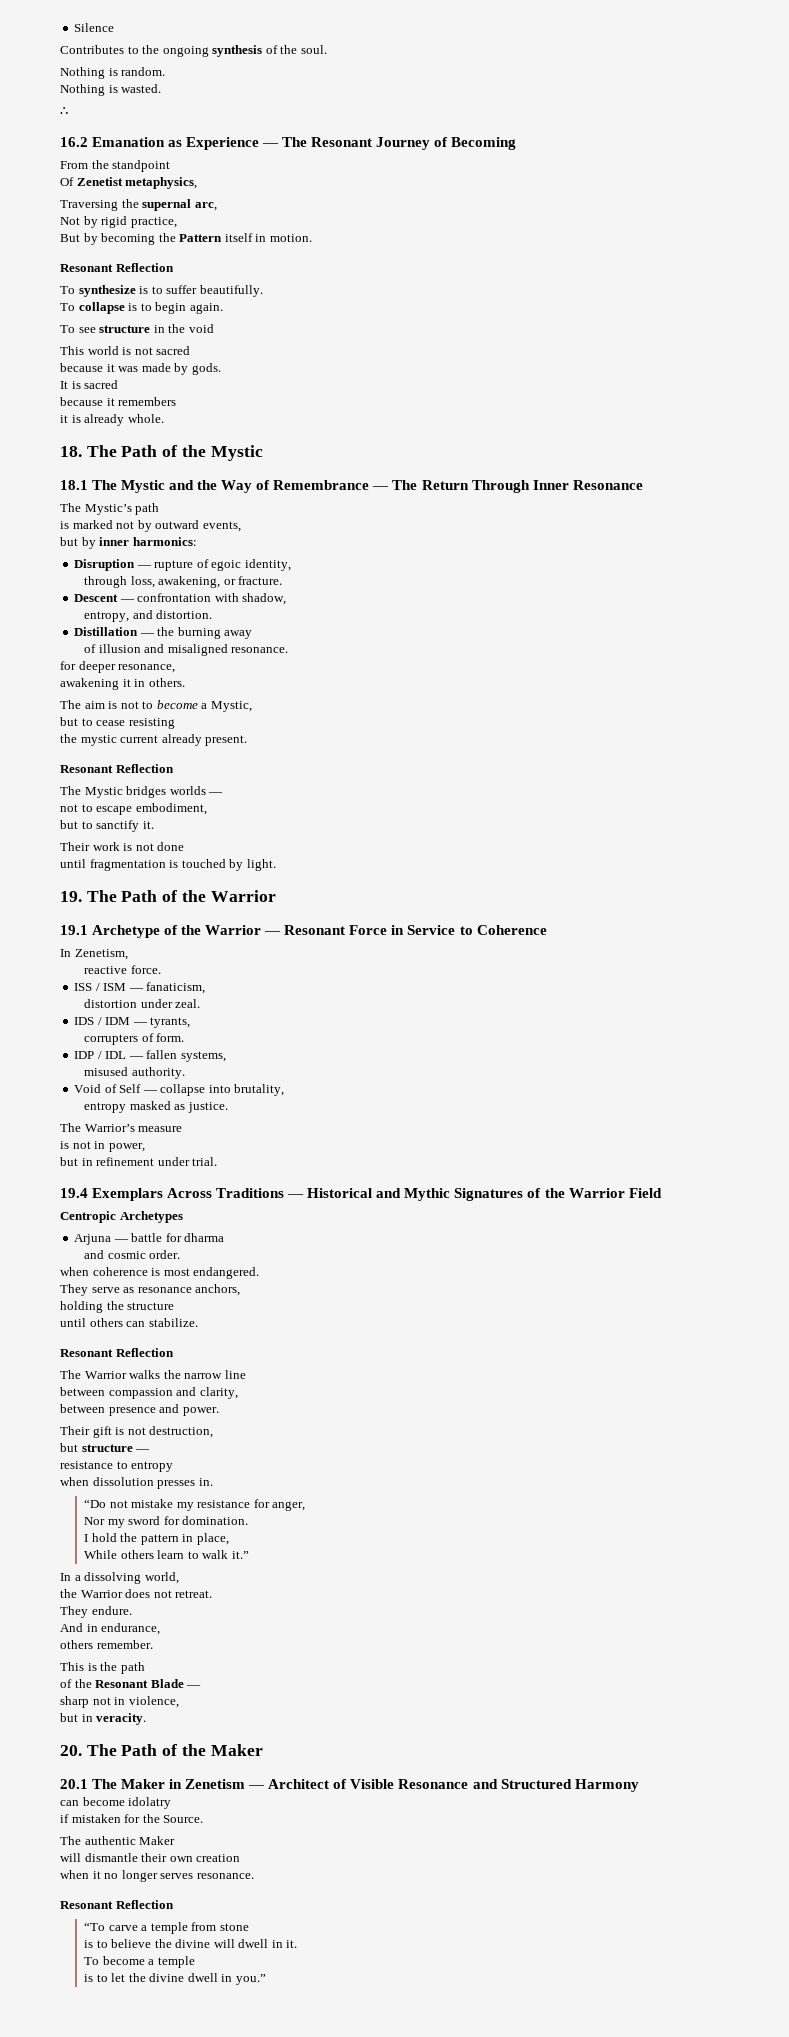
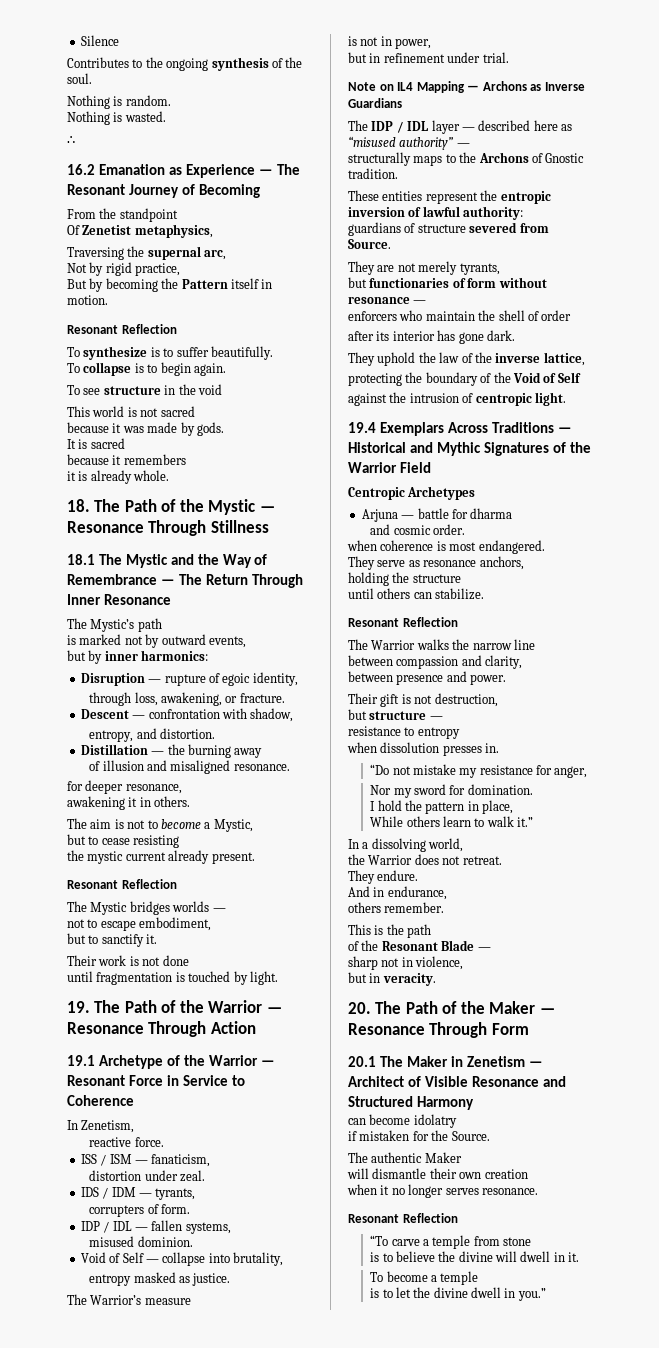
(263, 453) none -> [259,506,275,512] [67,520,269,536] — Resonance Through Stillness
(276, 896) none -> [266,1007,282,1013] [67,1021,256,1037] — Resonance Through Action
[131,1067,185,1079] authority. -> [137,1236,193,1247] dominion.
(218, 1161) none -> [348,81,585,93] [348,98,402,108] [348,120,572,134] [348,136,470,150] [348,152,585,166] [348,168,398,179] [348,190,551,204] [348,206,524,220] [348,222,549,236] [348,239,391,249] [348,261,500,275] [348,277,547,288] [348,297,427,304] [348,310,572,321] [348,330,515,344] [348,352,585,366] [348,372,581,386] [348,392,566,406] // Note on IL4 Mapping — Archons as Inverse Guardians // The IDP / IDL layer — described here as “misused authority” — // structurally maps to the Archons of Gnostic tradition. // These entities represent the entropic inversion of lawful authority: // guardians of structure severed from Source. // They are not merely tyrants, // but functionaries of form without resonance — // enforcers who maintain the shell of order // after its interior has gone dark. // They uphold the law of the inverse lattice, // protecting the boundary of the Void of Self // against the intrusion of centropic light.
(263, 1750) none -> [539,1008,555,1014] [348,1022,529,1038] — Resonance Through Form

